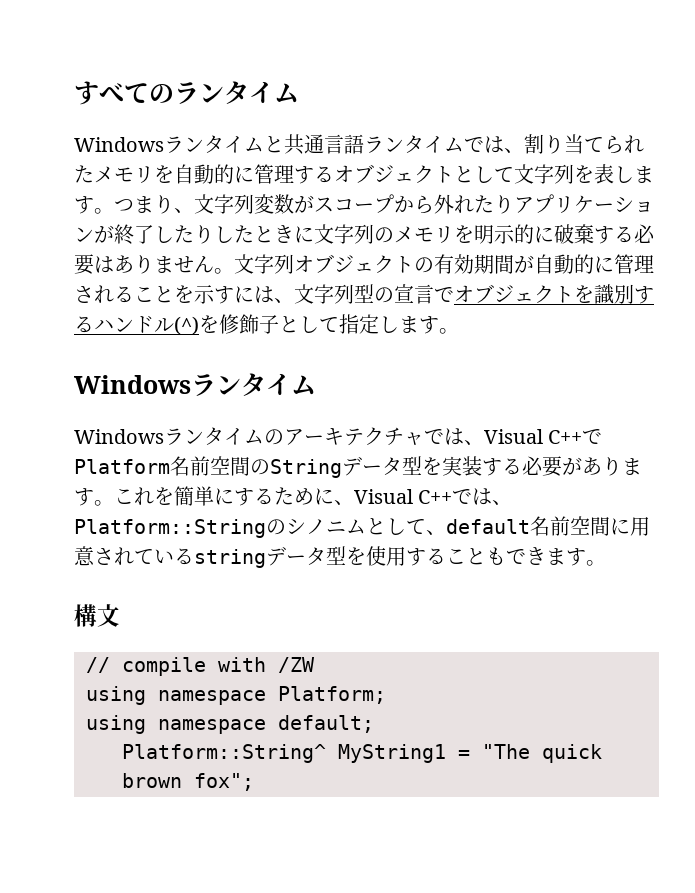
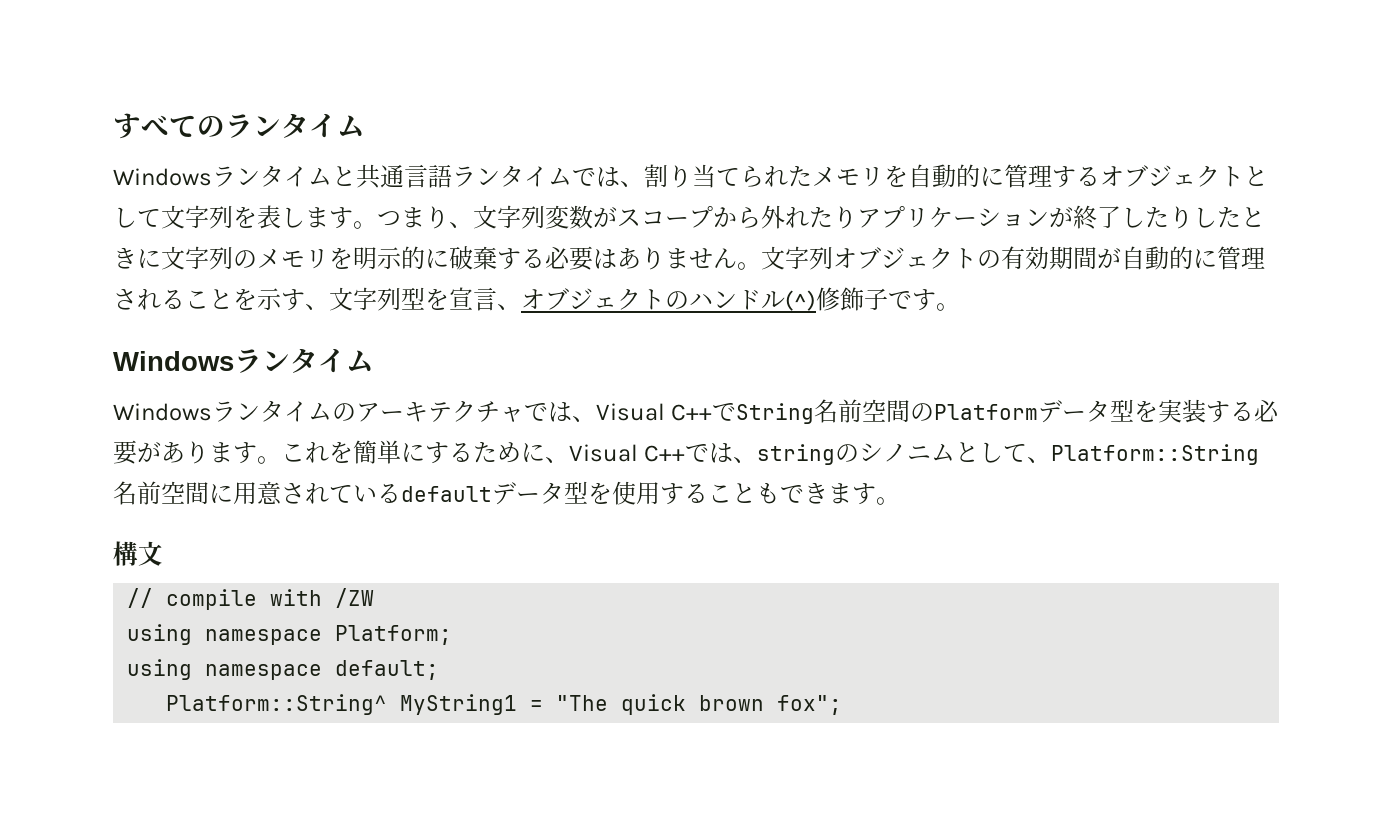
[234,286,274,303] には -> (305, 300) none
[374,284,654,304] [74,316,94,333] の宣言でオブジェクトを識別する -> [425,287,689,311] を宣言、オブジェクトの
[199,314,419,334] を修飾子として指定しま -> [816,287,912,311] 修飾子で
[74,459,170,474] Platform -> [736,403,815,424] String
[270,459,342,478] String -> [934,404,1039,420] Platform
[74,519,266,538] Platform::String -> [757,444,836,465] string
[446,519,530,534] default -> [1051,444,1260,465] Platform::String
[194,549,266,568] string -> [401,486,492,502] default

